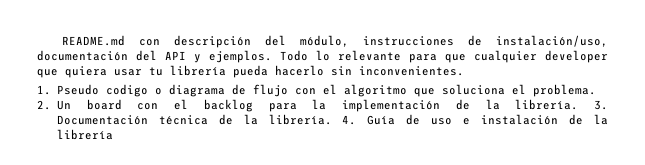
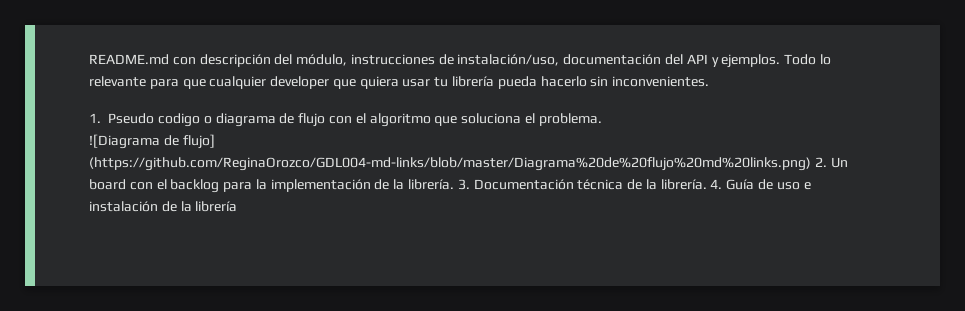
(596, 90) none -> [89,134,215,149] [89,157,811,171] ![Diagrama de flujo] (https://github.com/ReginaOrozco/GDL004-md-links/blob/master/Diagrama%20de%20flujo%20md%20links.png)

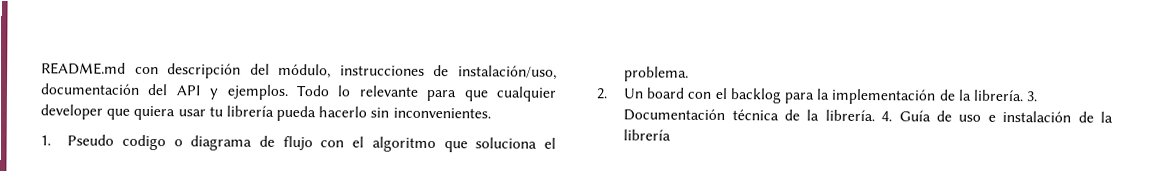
[89,134,215,149] [89,157,811,171] ![Diagrama de flujo] (https://github.com/ReginaOrozco/GDL004-md-links/blob/master/Diagrama%20de%20flujo%20md%20links.png) -> (690, 74) none

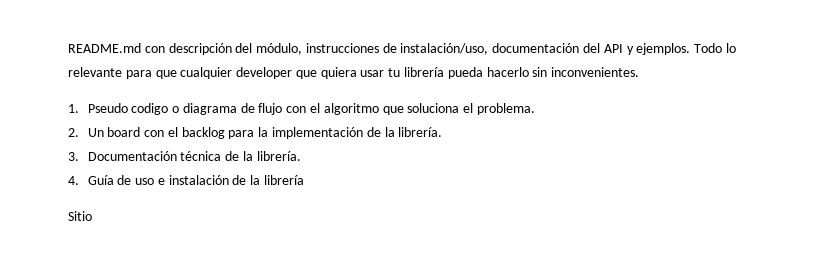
(1024, 95) none -> (443, 132) //
(875, 115) none -> (301, 156) //
(672, 135) none -> [68,211,92,221] // Sitio

